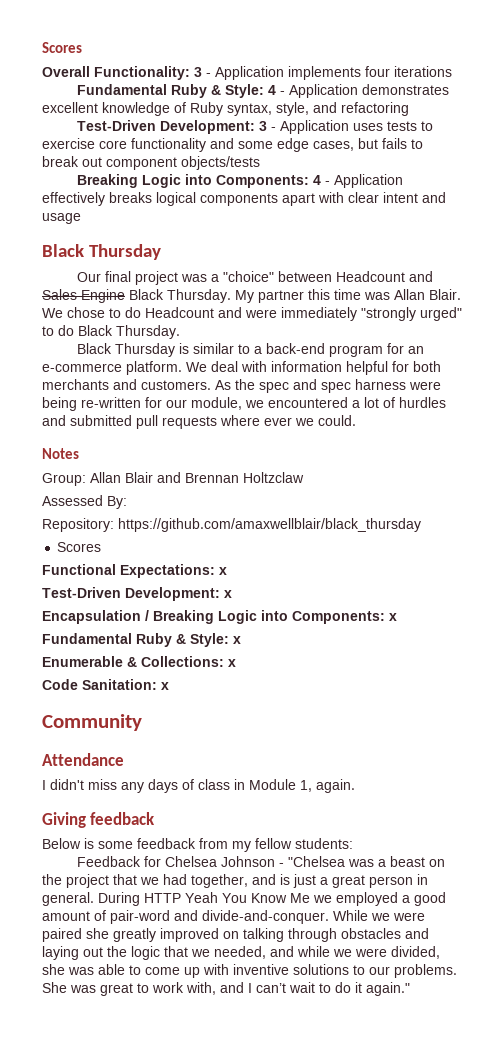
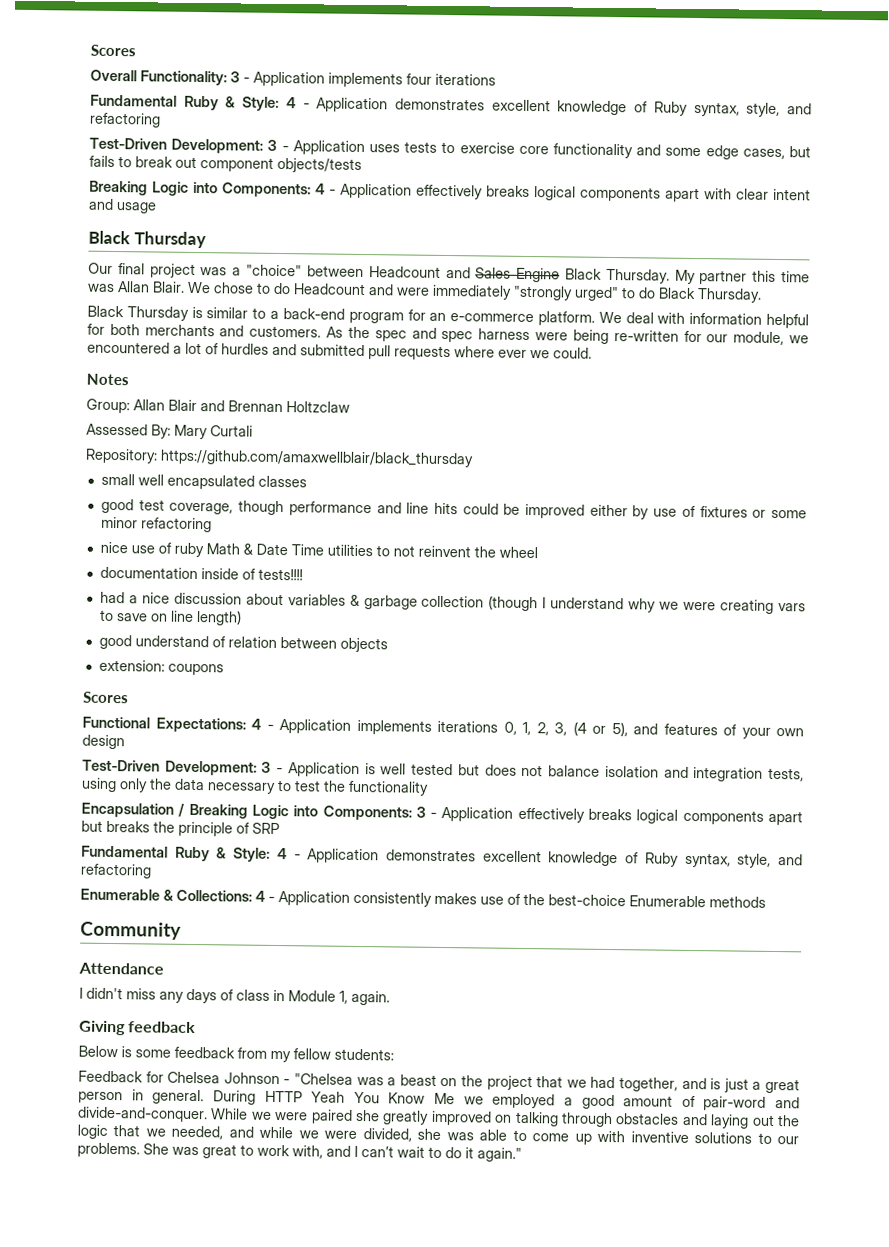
(127, 502) none -> [174,424,253,440] Mary Curtali
[57,542,102,552] [42,564,227,578] [42,587,232,601] Scores // Functional Expectations: x // Test-Driven Development: x -> [100,473,307,490] [100,498,808,520] [100,516,212,533] [99,541,538,559] [99,566,303,581] [99,591,806,614] [99,609,242,626] [98,634,388,653] [98,659,224,676] [83,691,129,704] [82,716,804,739] [82,734,125,750] [82,759,805,782] [81,777,429,796] small well encapsulated classes // good test coverage, though performance and line hits could be improved either by use of fixtures or some minor refactoring // nice use of ruby Math & Date Time utilities to not reinvent the wheel // documentation inside of tests!!!! // had a nice discussion about variables & garbage collection (though I understand why we were creating vars to save on line length) // good understand of relation between objects // extension: coupons // Scores // Functional Expectations: 4 - Application implements iterations 0, 1, 2, 3, (4 or 5), and features of your own design // Test-Driven Development: 3 - Application is well tested but does not balance isolation and integration tests, using only the data necessary to test the functionality
[389,613,397,621] [42,633,241,647] [42,656,236,667] [42,679,169,690] x // Fundamental Ruby & Style: x // Enumerable & Collections: x // Code Sanitation: x -> [415,806,803,826] [81,820,280,837] [81,845,803,868] [80,863,152,879] [80,888,766,908] 3 - Application effectively breaks logical components apart but breaks the principle of SRP // Fundamental Ruby & Style: 4 - Application demonstrates excellent knowledge of Ruby syntax, style, and refactoring // Enumerable & Collections: 4 - Application consistently makes use of the best-choice Enumerable methods

